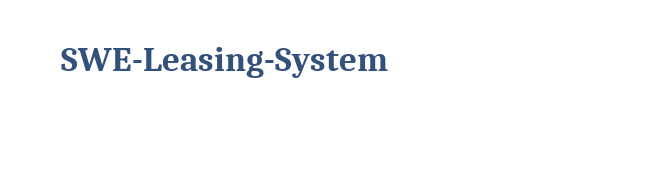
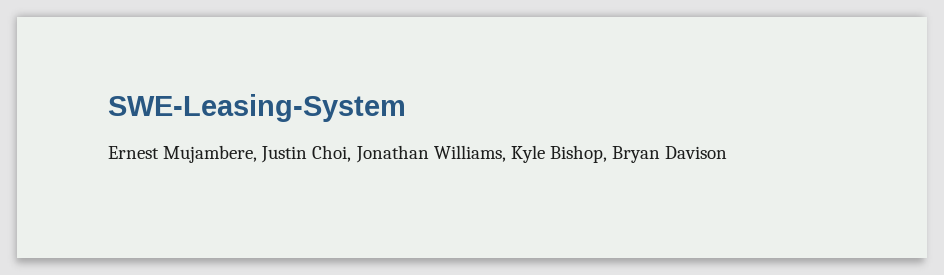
(388, 62) none -> [108,145,728,163] // Ernest Mujambere, Justin Choi, Jonathan Williams, Kyle Bishop, Bryan Davison

